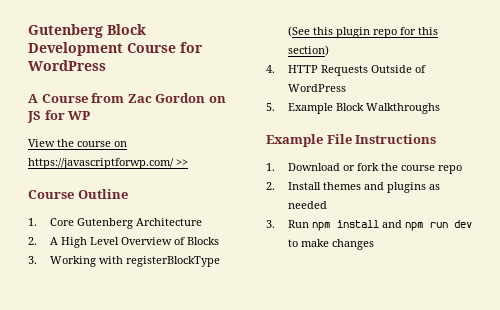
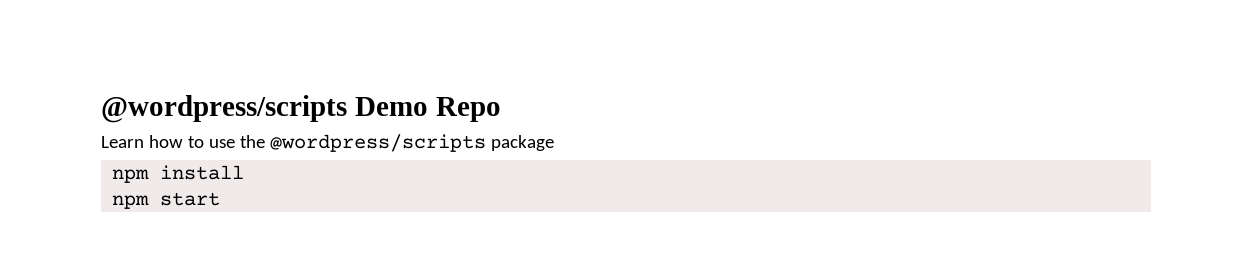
[28,24,146,38] [28,42,203,56] [28,60,106,71] [28,93,226,103] [27,110,91,123] [28,139,127,147] [28,158,188,169] [28,189,128,199] [28,218,202,229] [28,237,219,248] [28,256,220,267] [287,26,438,38] [287,45,329,56] [266,65,426,76] [287,84,346,92] [266,103,440,114] [266,134,437,147] [266,163,462,174] [266,182,440,193] [287,201,327,209] [266,220,473,231] [287,239,374,250] Gutenberg Block Development Course for WordPress // A Course from Zac Gordon on JS for WP // View the course on https://javascriptforwp.com/ >> // Course Outline // 1. Core Gutenberg Architecture // 2. A High Level Overview of Blocks // 3. Working with registerBlockType (See this plugin repo for this section) // 4. HTTP Requests Outside of WordPress // 5. Example Block Walkthroughs // Example File Instructions // 1. Download or fork the course repo // 2. Install themes and plugins as needed // 3. Run npm install and npm run dev to make changes -> [101,95,501,123] [101,134,554,152] [112,165,245,183] [112,192,221,209] @wordpress/scripts Demo Repo // Learn how to use the @wordpress/scripts package // npm install // npm start

